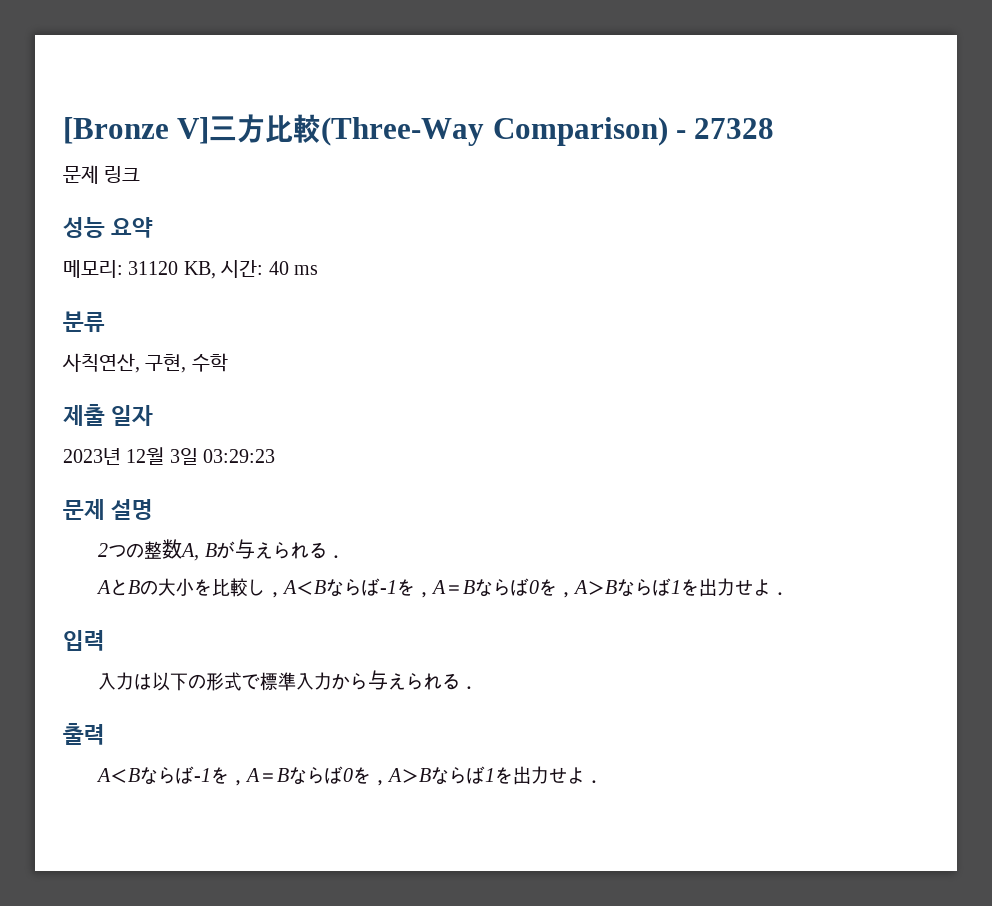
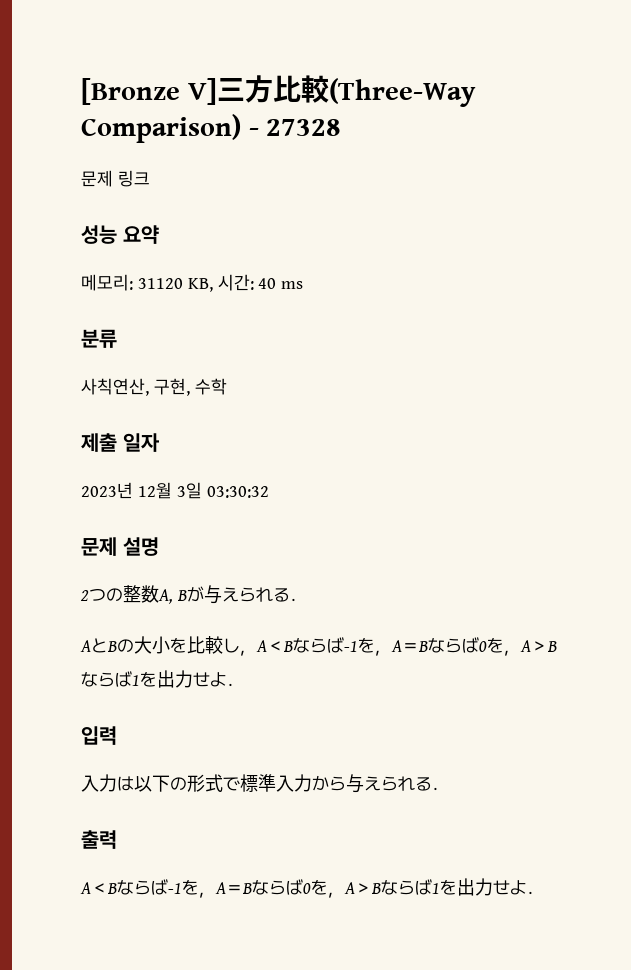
[203,449,276,463] 03:29:23 -> [206,486,269,498] 03:30:32

